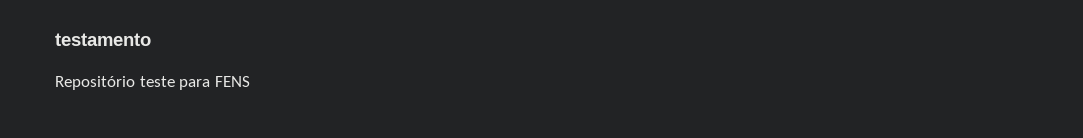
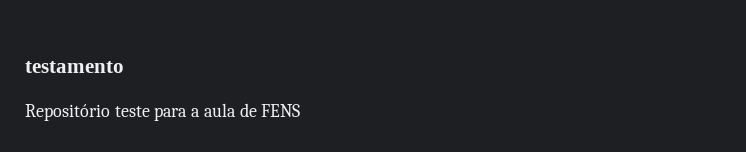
(211, 84) none -> [191,103,257,117] a aula de

